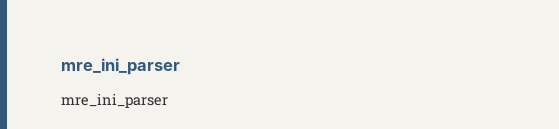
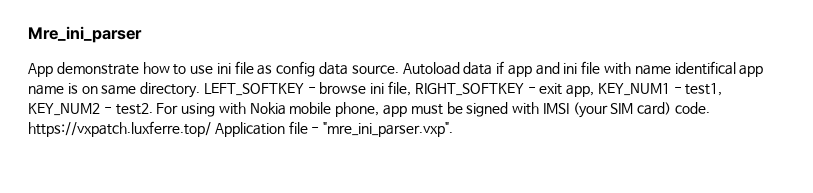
[61,58,180,75] [61,93,168,108] mre_ini_parser // mre_ini_parser -> [28,26,142,43] [28,61,764,77] [28,81,723,98] [28,102,711,118] [28,121,454,137] Mre_ini_parser // App demonstrate how to use ini file as config data source. Autoload data if app and ini file with name identifical app name is on same directory. LEFT_SOFTKEY - browse ini file, RIGHT_SOFTKEY - exit app, KEY_NUM1 - test1, KEY_NUM2 - test2. For using with Nokia mobile phone, app must be signed with IMSI (your SIM card) code. https://vxpatch.luxferre.top/ Application file - "mre_ini_parser.vxp".

